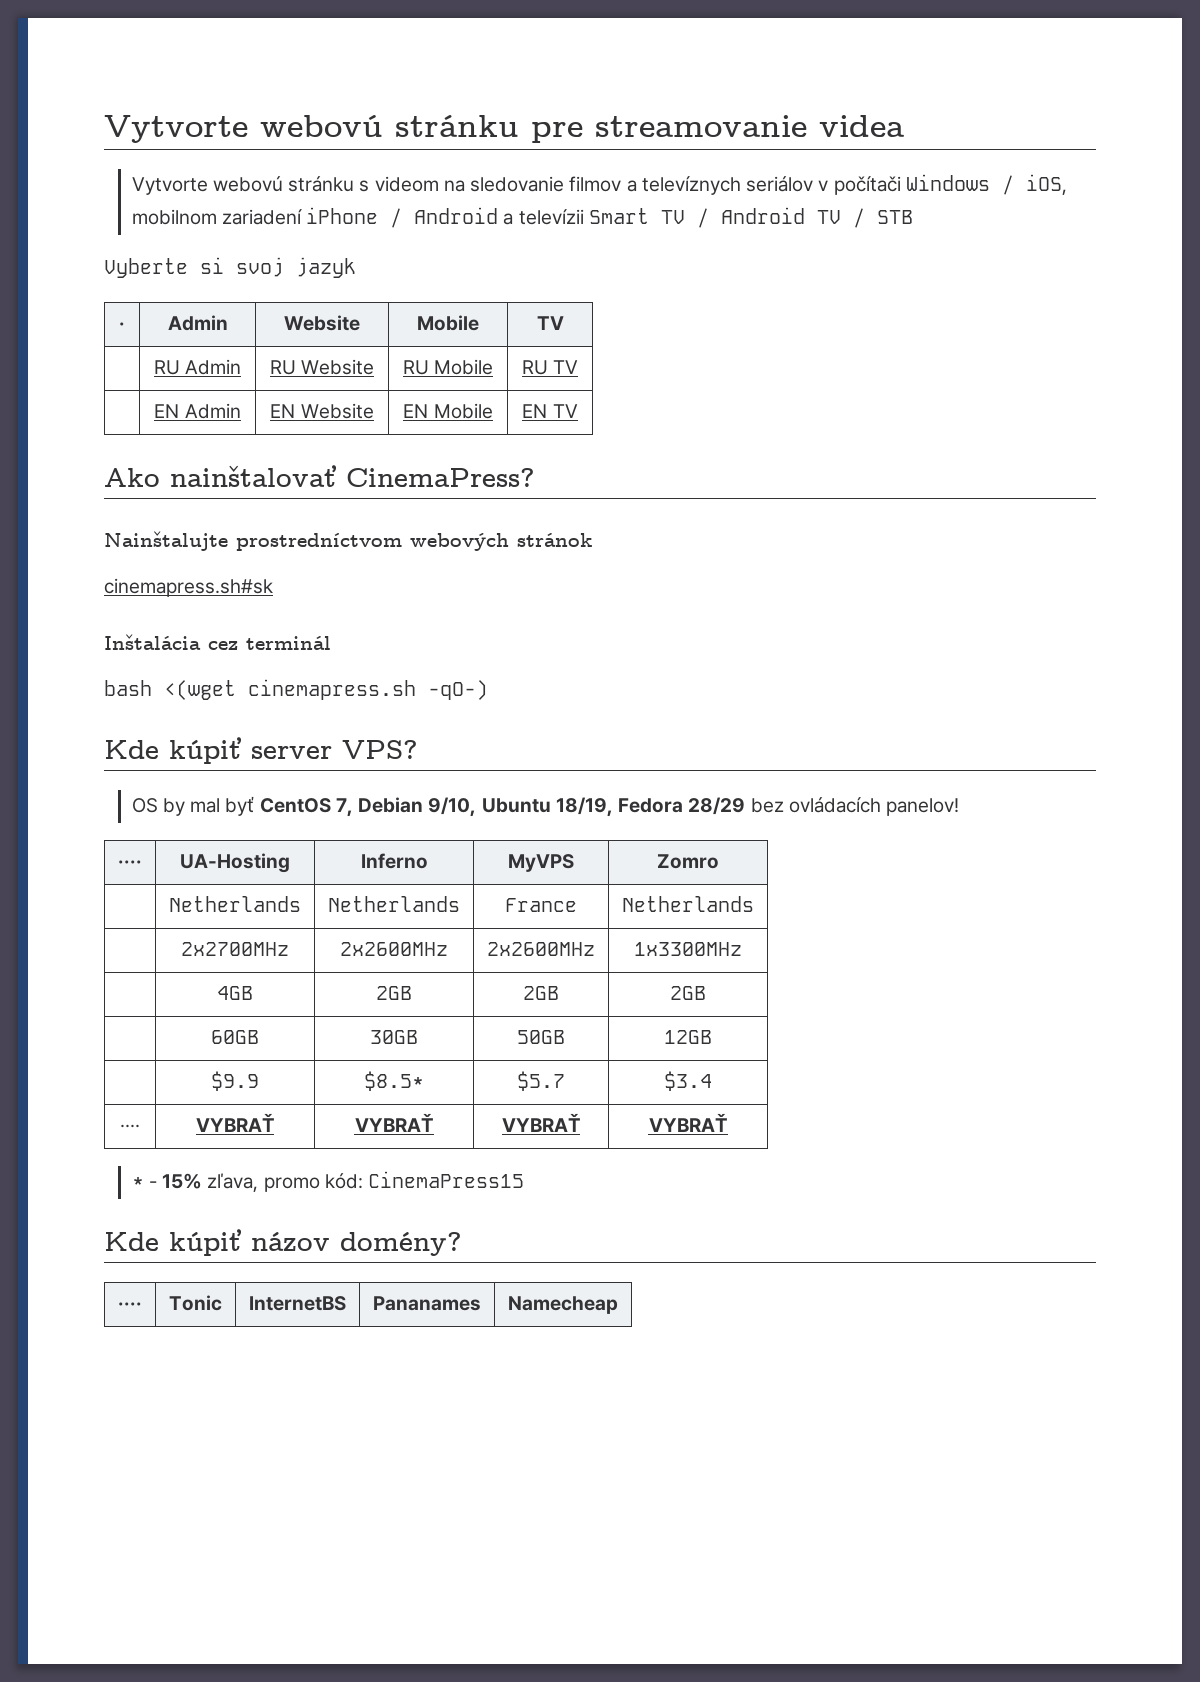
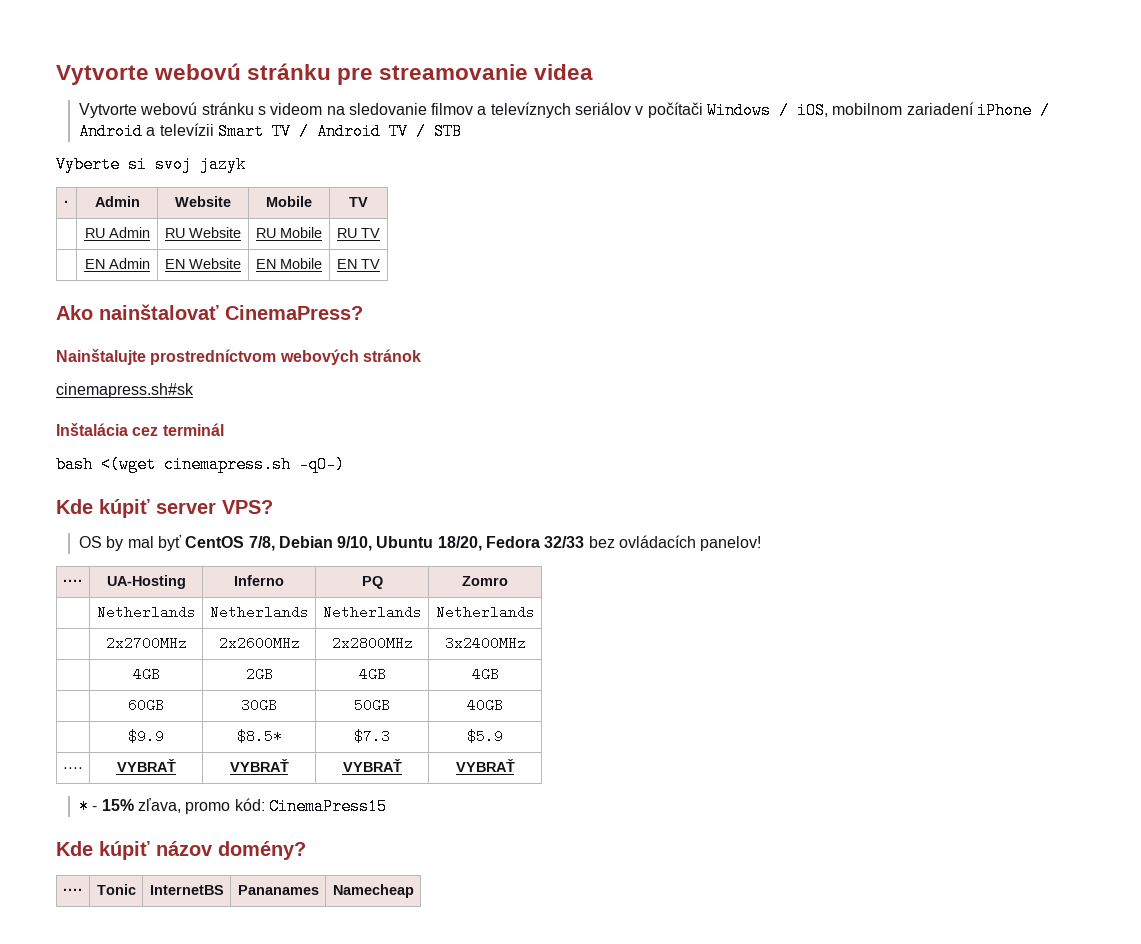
[335,798,353,817] 7, -> [248,536,275,551] 7/8,
[555,797,746,817] 18/19, Fedora 28/29 -> [437,536,585,551] 18/20, Fedora 32/33
[508,854,574,872] MyVPS -> [361,576,383,589] PQ
[505,898,577,912] France -> [322,605,422,619] Netherlands
[487,942,595,956] [634,942,742,956] 2x2600MHz | 1x3300MHz -> [331,636,413,650] [444,636,526,650] 2x2800MHz | 3x2400MHz
[523,986,559,1000] [670,986,706,1000] 2GB | 2GB -> [358,667,386,681] [471,667,499,681] 4GB | 4GB
[664,1030,712,1044] 12GB -> [466,698,503,712] 40GB
[517,1071,565,1091] [664,1071,712,1091] $5.7 | $3.4 -> [353,729,390,743] [466,729,503,743] $7.3 | $5.9

